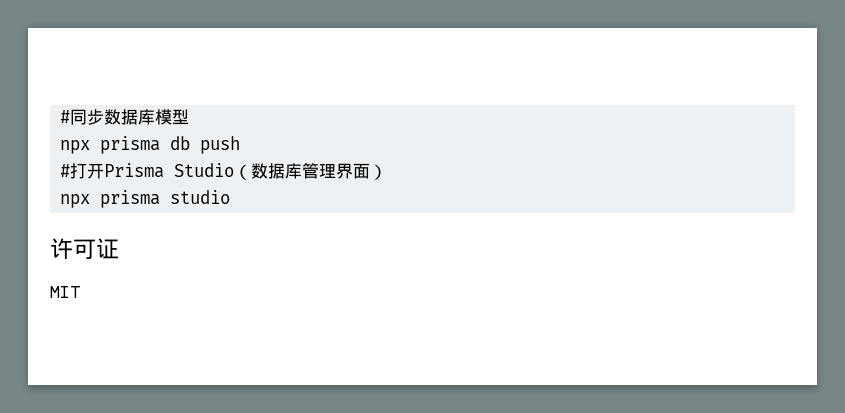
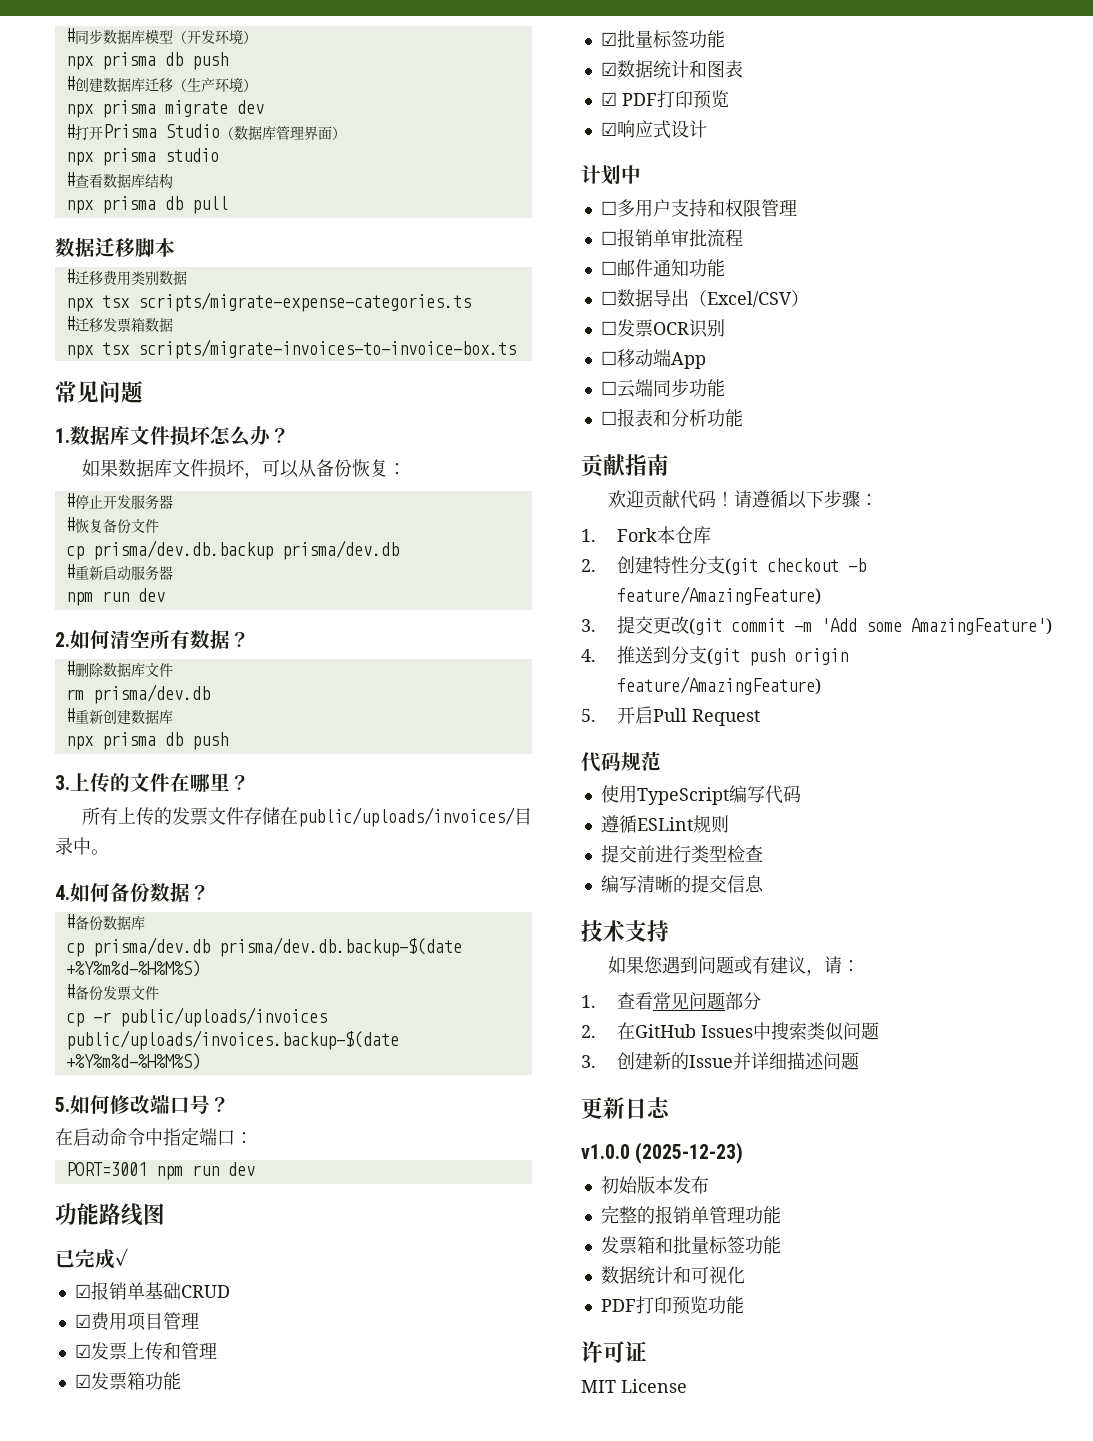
[60,136,241,154] // npx prisma db push -> [172,29,257,45] [65,52,228,70] [65,76,257,93] [65,100,264,118] （开发环境） // npx prisma db push // #创建数据库迁移（生产环境） // npx prisma migrate dev
(231, 197) none -> [65,172,173,188] [65,196,228,214] [55,237,175,257] [65,269,187,286] [65,292,471,312] [65,316,173,332] [65,339,516,359] [55,380,143,403] [55,425,290,446] [81,459,406,479] [65,493,173,510] [65,517,159,534] [65,540,399,560] [65,564,173,581] [65,588,165,606] [55,629,250,649] [65,661,173,677] [65,684,210,704] [65,708,173,725] [65,732,228,750] [55,773,250,793] [81,807,532,827] [55,837,109,855] [55,882,210,903] [65,914,145,931] [65,937,462,957] [65,960,201,977] [65,984,159,1001] [65,1007,327,1027] [65,1030,399,1050] [65,1053,201,1070] [55,1094,230,1114] [55,1127,253,1146] [65,1162,255,1180] [55,1203,165,1226] [55,1248,129,1269] [74,1281,230,1300] [74,1312,199,1331] [74,1342,217,1361] [74,1372,181,1390] [600,30,725,48] [600,60,743,78] [600,90,729,109] [600,120,707,139] [581,165,641,185] [600,199,797,217] [600,228,743,247] [600,259,725,277] [600,289,809,307] [600,319,725,338] [600,349,706,369] [600,379,725,398] [600,408,743,427] [581,454,669,478] [607,490,878,509] [581,526,711,544] [581,556,866,575] [616,586,821,605] [581,616,1052,635] [581,646,848,666] [616,676,821,695] [581,706,760,726] [581,751,661,772] [600,785,801,805] [600,815,729,833] [600,845,763,863] [600,875,764,893] [581,920,669,942] [607,956,860,976] [581,992,761,1010] [581,1022,879,1041] [581,1052,859,1070] [581,1097,671,1119] [581,1142,744,1164] [600,1176,709,1194] [600,1205,781,1224] [600,1236,781,1254] [600,1266,745,1284] [600,1296,744,1315] // #查看数据库结构 // npx prisma db pull // 数据迁移脚本 // #迁移费用类别数据 // npx tsx scripts/migrate-expense-categories.ts // #迁移发票箱数据 // npx tsx scripts/migrate-invoices-to-invoice-box.ts // 常见问题 // 1.数据库文件损坏怎么办？ // 如果数据库文件损坏，可以从备份恢复： // #停止开发服务器 // #恢复备份文件 // cp prisma/dev.db.backup prisma/dev.db // #重新启动服务器 // npm run dev // 2.如何清空所有数据？ // #删除数据库文件 // rm prisma/dev.db // #重新创建数据库 // npx prisma db push // 3.上传的文件在哪里？ // 所有上传的发票文件存储在public/uploads/invoices/目录中。 // 4.如何备份数据？ // #备份数据库 // cp prisma/dev.db prisma/dev.db.backup-$(date +%Y%m%d-%H%M%S) // #备份发票文件 // cp -r public/uploads/invoices public/uploads/invoices.backup-$(date +%Y%m%d-%H%M%S) // 5.如何修改端口号？ // 在启动命令中指定端口： // PORT=3001 npm run dev // 功能路线图 // 已完成✓ // ☑报销单基础CRUD // ☑费用项目管理 // ☑发票上传和管理 // ☑发票箱功能 // ☑批量标签功能 // ☑数据统计和图表 // ☑ PDF打印预览 // ☑响应式设计 // 计划中 // ☐多用户支持和权限管理 // ☐报销单审批流程 // ☐邮件通知功能 // ☐数据导出（Excel/CSV） // ☐发票OCR识别 // ☐移动端App // ☐云端同步功能 // ☐报表和分析功能 // 贡献指南 // 欢迎贡献代码！请遵循以下步骤： // 1. Fork本仓库 // 2.创建特性分支(git checkout -b feature/AmazingFeature) // 3.提交更改(git commit -m 'Add some AmazingFeature') // 4.推送到分支(git push origin feature/AmazingFeature) // 5.开启Pull Request // 代码规范 // 使用TypeScript编写代码 // 遵循ESLint规则 // 提交前进行类型检查 // 编写清晰的提交信息 // 技术支持 // 如果您遇到问题或有建议，请： // 1.查看常见问题部分 // 2.在GitHub Issues中搜索类似问题 // 3.创建新的Issue并详细描述问题 // 更新日志 // v1.0.0 (2025-12-23) // 初始版本发布 // 完整的报销单管理功能 // 发票箱和批量标签功能 // 数据统计和可视化 // PDF打印预览功能
(81, 292) none -> [621,1379,687,1393] License

